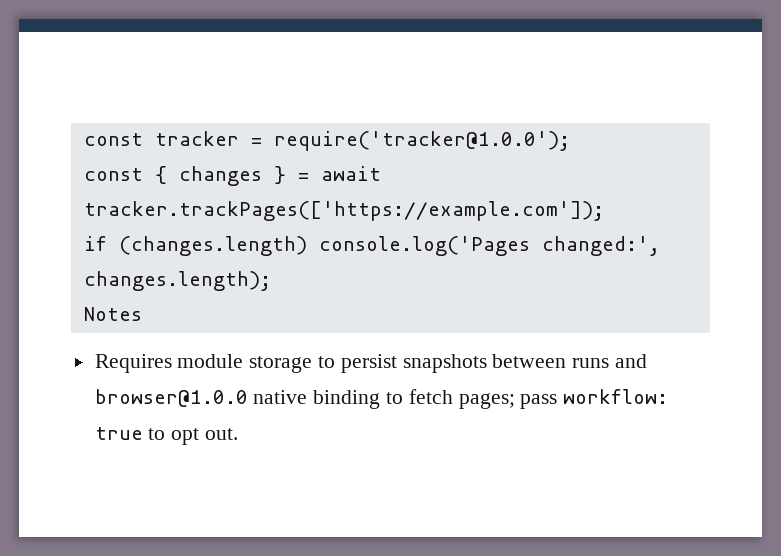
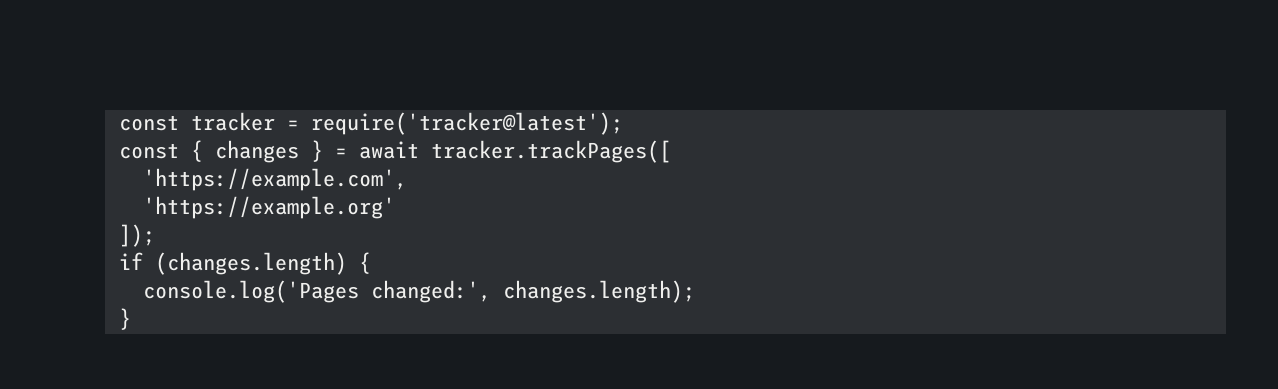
[273,131,570,151] require('tracker@1.0.0'); -> [310,112,623,135] require('tracker@latest');
[83,201,604,221] tracker.trackPages(['https://example.com']); -> [430,140,671,163] [142,168,407,191] [142,196,395,219] [118,224,155,247] tracker.trackPages([ // 'https://example.com', // 'https://example.org' // ]);
(307, 246) none -> [358,252,371,274] { //
[83,307,142,321] [94,354,648,373] [94,389,669,409] [94,427,239,445] Notes // Requires module storage to persist snapshots between runs and browser@1.0.0 native binding to fetch pages; pass workflow: true to opt out. -> [118,308,131,330] }

